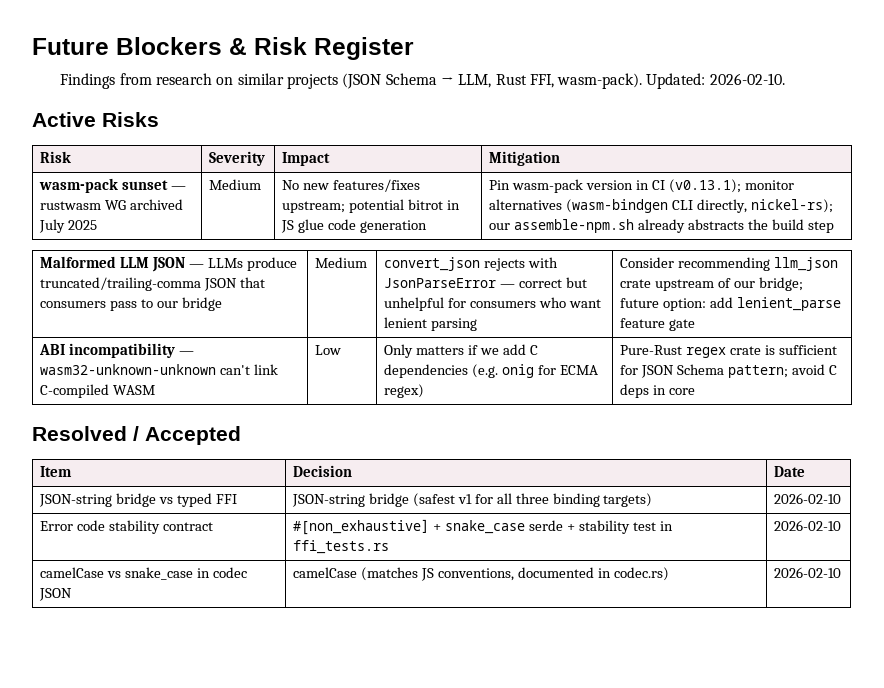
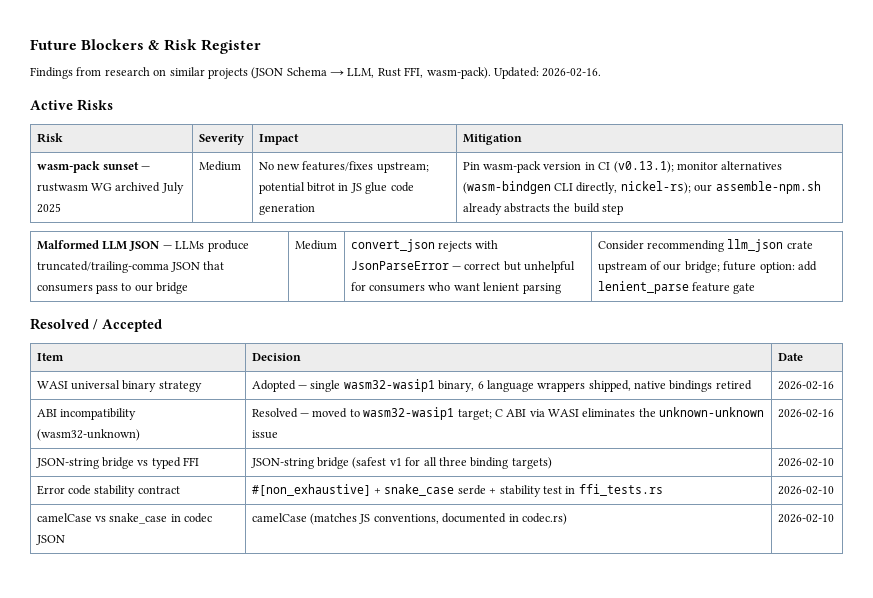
[709,73,785,85] 2026-02-10. -> [542,68,602,77] 2026-02-16.
[39,343,194,358] [40,364,278,375] [40,384,156,398] [315,345,342,355] [384,344,538,358] [384,364,598,378] [384,384,425,398] [620,345,837,358] [620,364,837,378] [620,384,695,398] // ABI incompatibility — wasm32-unknown-unknown can't link C-compiled WASM | Low | Only matters if we add C dependencies (e.g. onig for ECMA regex) | Pure-Rust regex crate is sufficient for JSON Schema pattern; avoid C deps in core -> (756, 288) none
(806, 471) none -> [36,380,202,392] [251,379,752,392] [777,381,834,390] [36,408,136,420] [36,429,140,441] [251,407,765,420] [251,430,278,439] [777,409,834,418] // WASI universal binary strategy | Adopted — single wasm32-wasip1 binary, 6 language wrappers shipped, native bindings retired | 2026-02-16 // ABI incompatibility (wasm32-unknown) | Resolved — moved to wasm32-wasip1 target; C ABI via WASI eliminates the unknown-unknown issue | 2026-02-16

